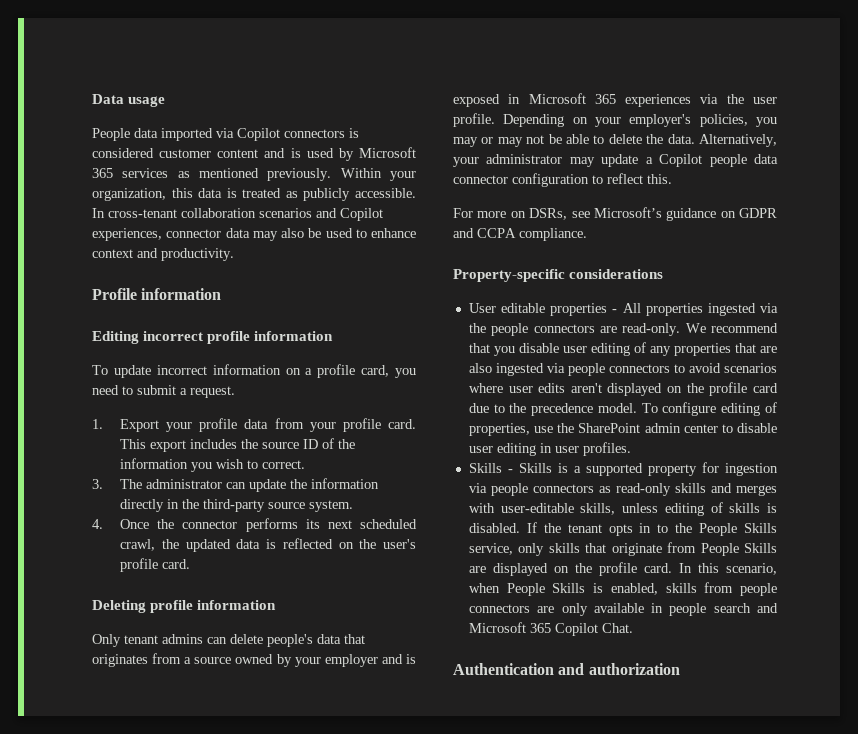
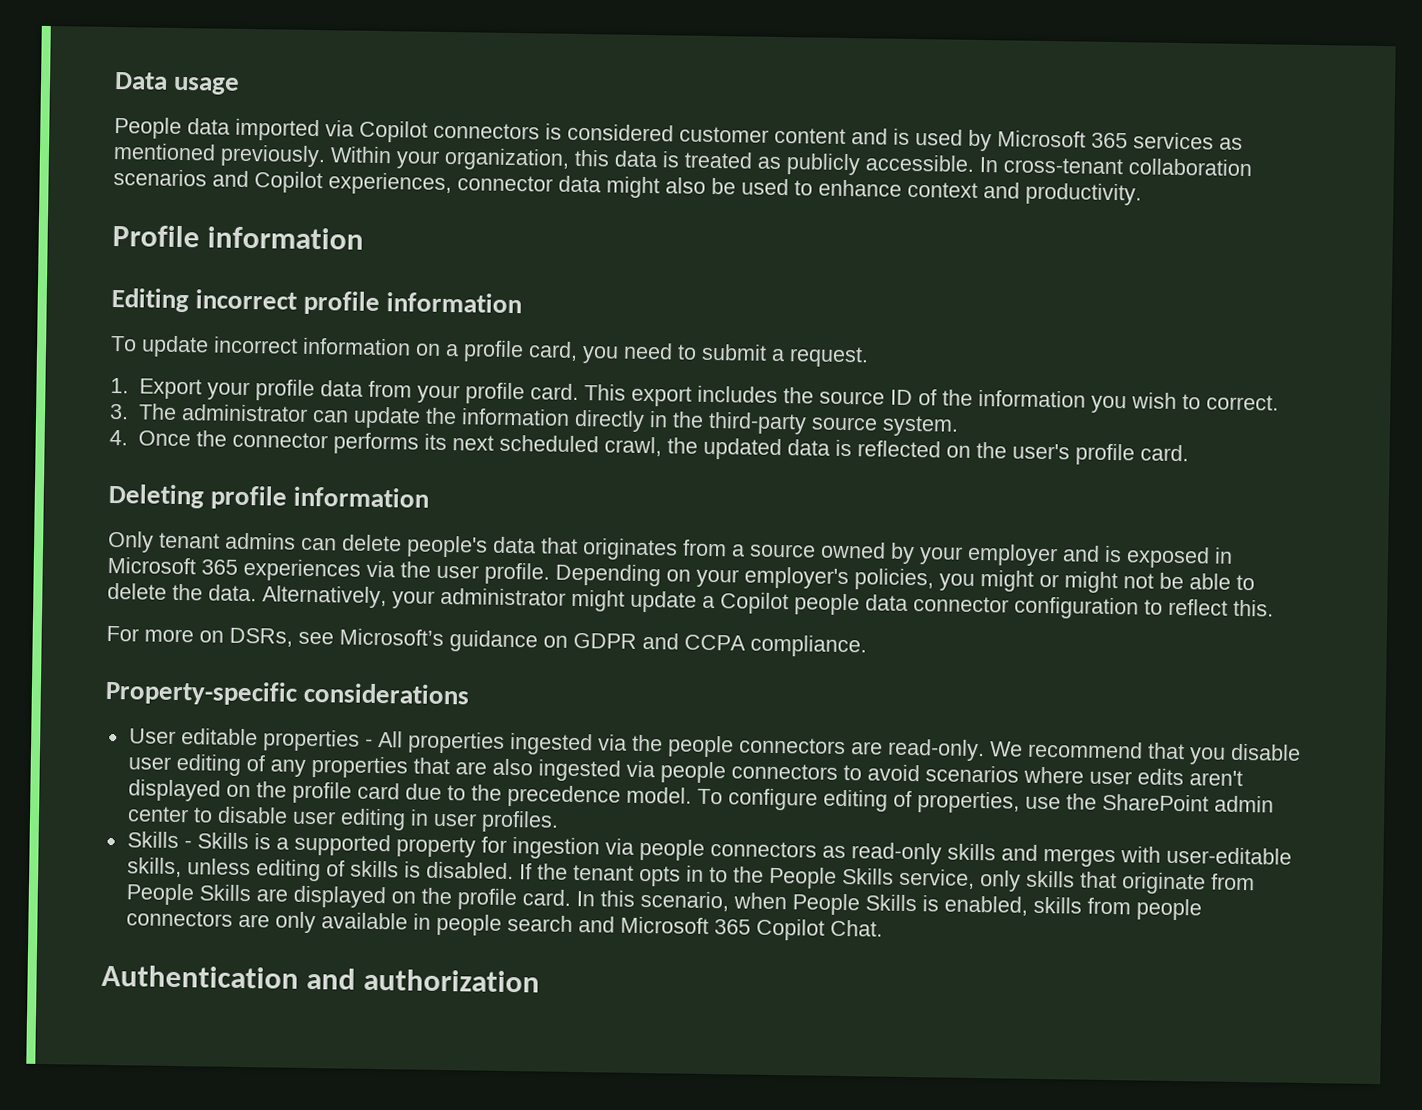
[252,231,278,241] may -> [606,176,660,199] might
[453,137,523,147] may or may -> [980,570,1118,594] might or might
[569,157,595,167] may -> [571,589,625,612] might

